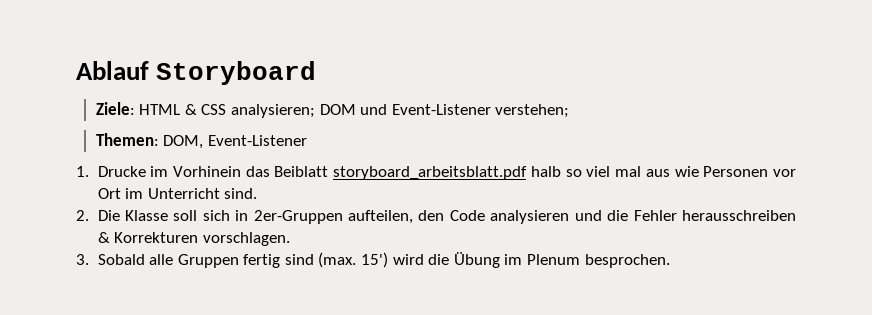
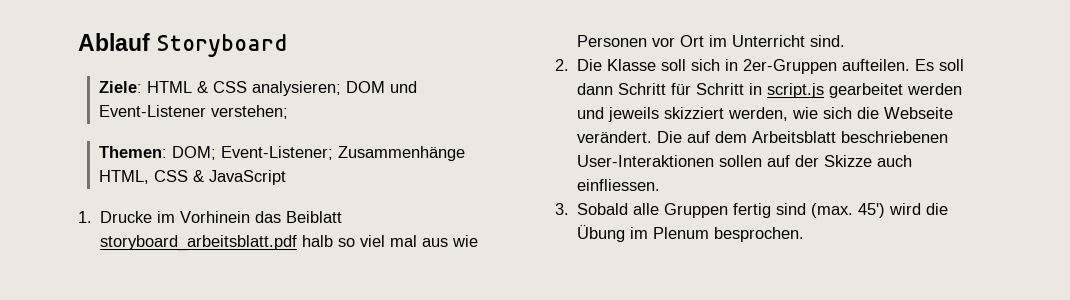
[163,135,307,149] DOM, Event-Listener -> [171,146,465,161] [98,170,286,185] DOM; Event-Listener; Zusammenhänge HTML, CSS & JavaScript
[348,210,796,224] [97,232,290,246] aufteilen, den Code analysieren und die Fehler herausschreiben & Korrekturen vorschlagen. -> [842,59,965,71] [577,83,963,98] [577,107,954,122] [577,131,949,143] [577,155,913,167] [577,179,661,191] aufteilen. Es soll dann Schritt für Schritt in script.js gearbeitet werden und jeweils skizziert werden, wie sich die Webseite verändert. Die auf dem Arbeitsblatt beschriebenen User-Interaktionen sollen auf der Skizze auch einfliessen.
[361,252,389,268] 15') -> [858,203,886,218] 45')

